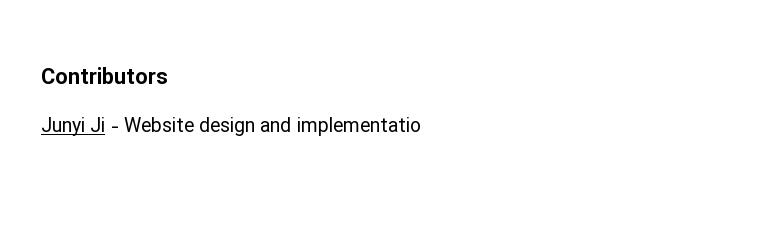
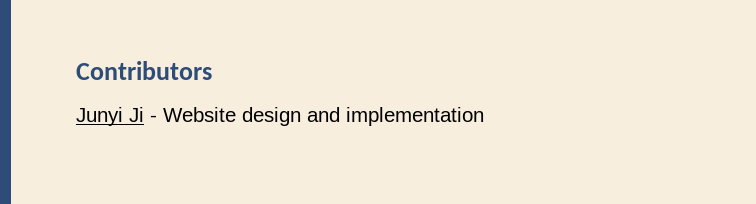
[296,117,421,136] implementatio -> [346,107,484,126] implementation

